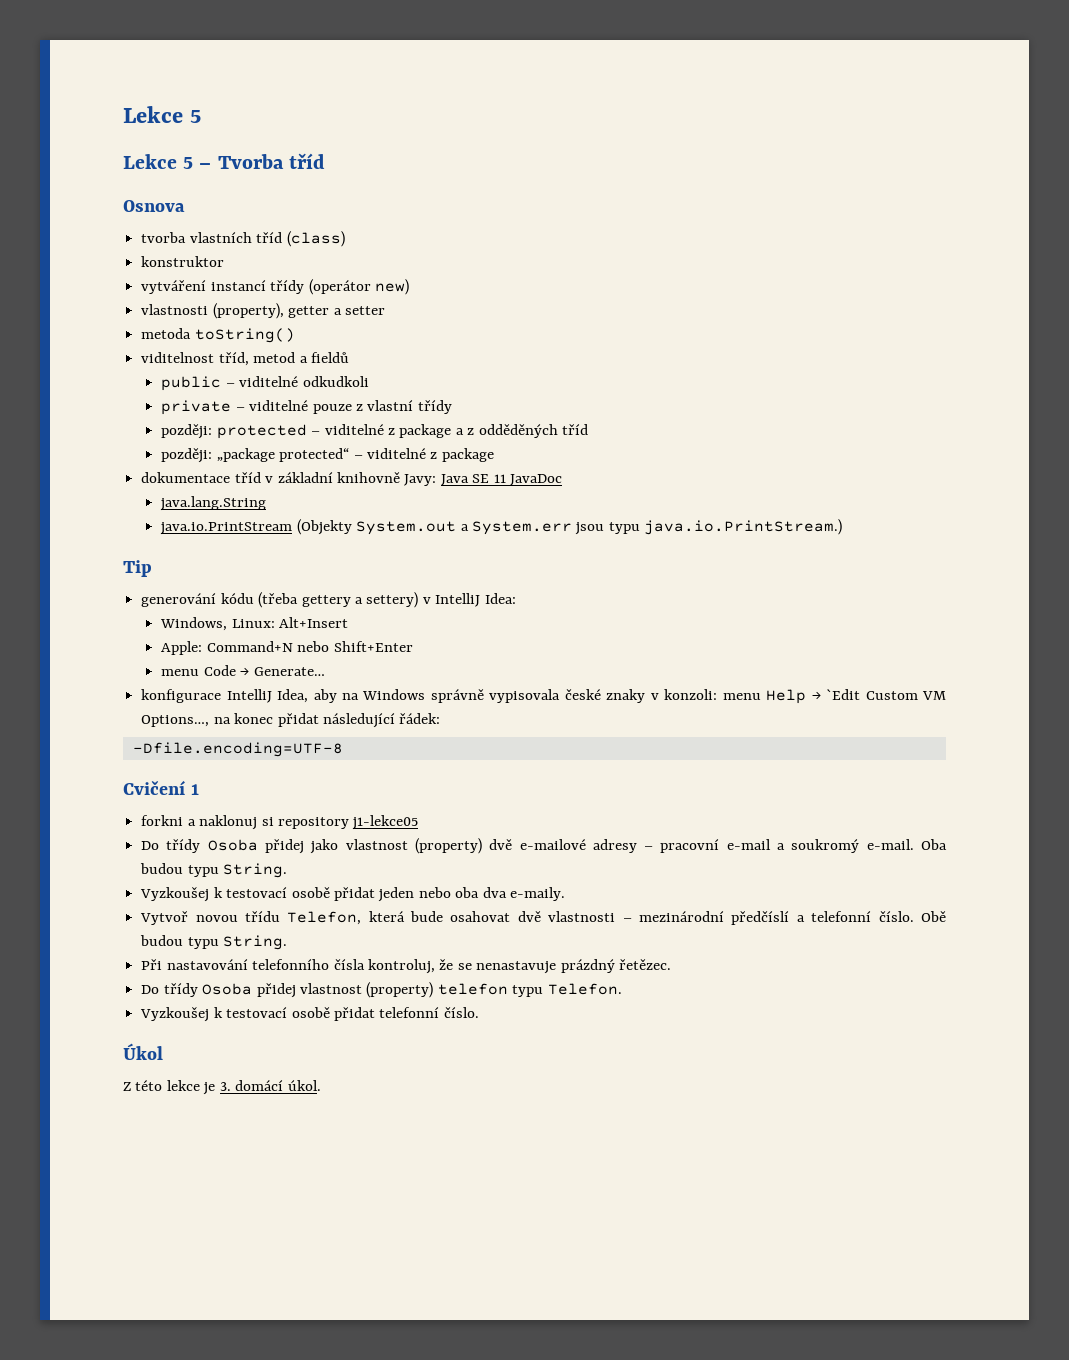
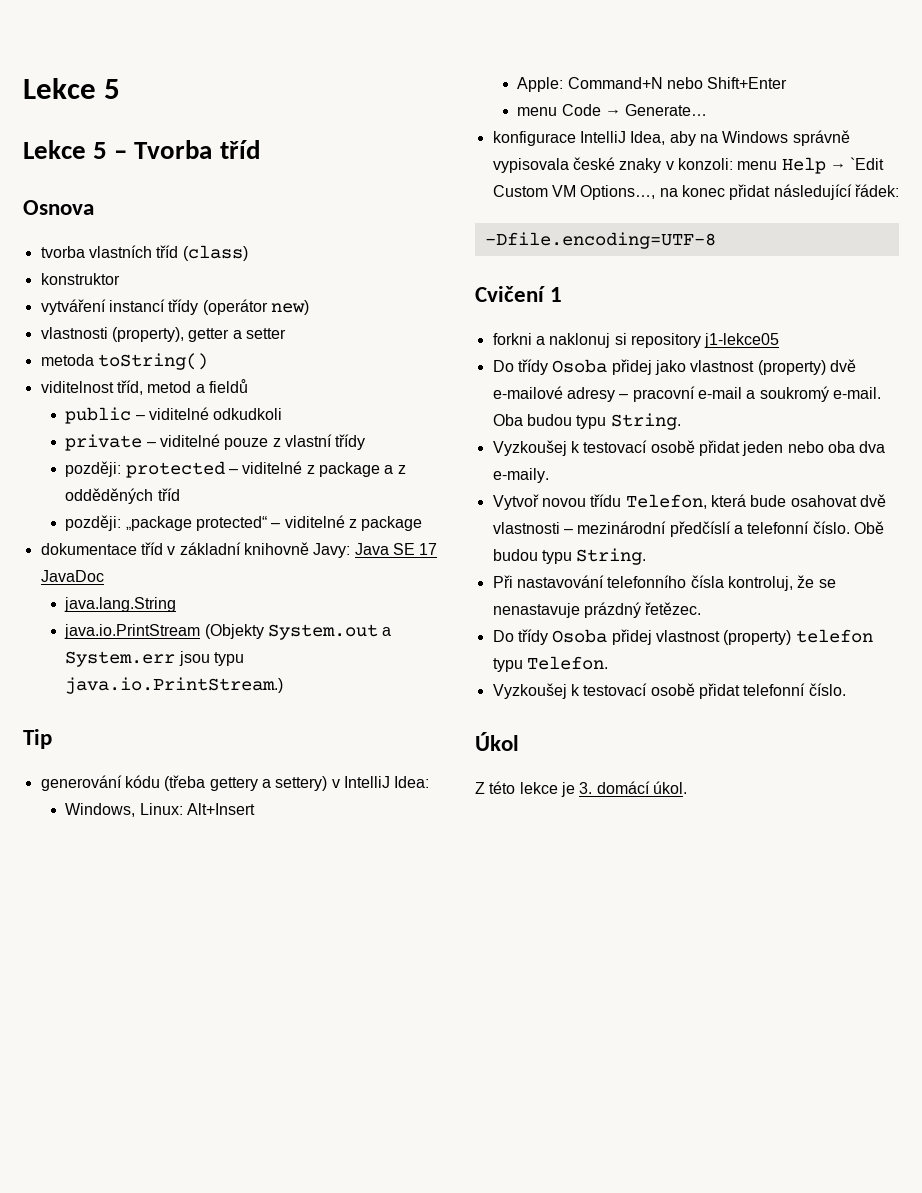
[493,474,506,483] 11 -> [419,543,438,555] 17

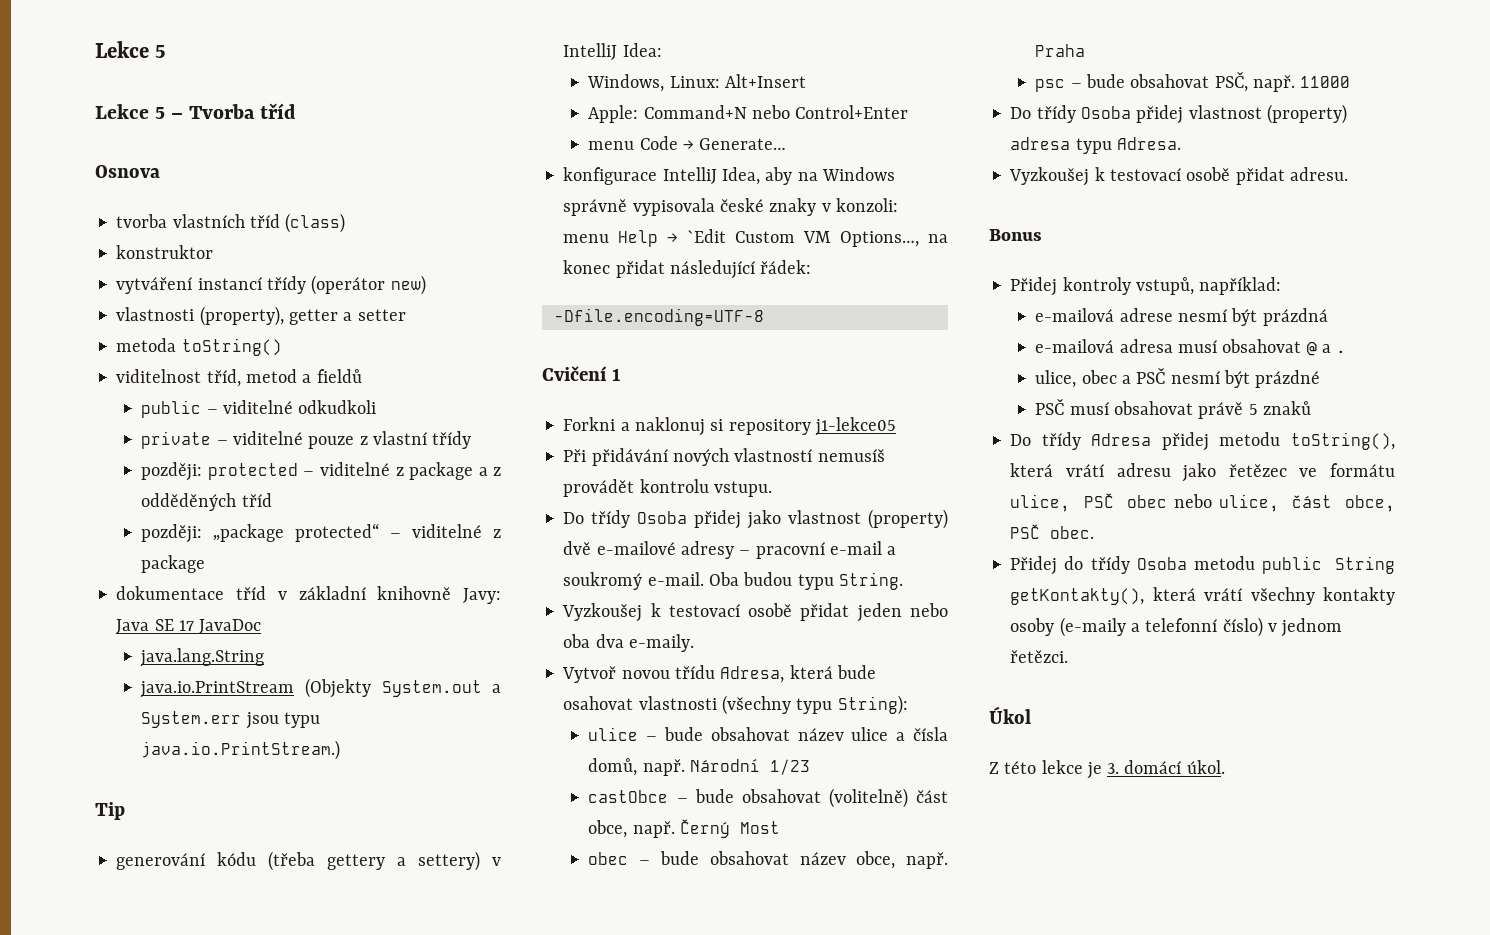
[707,77,788,89] Shift+Enter -> [795,105,909,119] Control+Enter
[492,333,532,345] forkni -> [563,417,616,431] Forkni
(780, 340) none -> [563,448,885,466] [563,479,772,497] // Při přidávání nových vlastností nemusíš provádět kontrolu vstupu.
[625,494,707,509] Telefon, -> [720,666,785,683] Adresa,
[859,494,886,507] [492,521,884,537] [492,548,647,565] [492,575,836,591] [492,602,702,618] dvě vlastnosti – mezinárodní předčíslí a telefonní číslo. Obě budou typu String. // Při nastavování telefonního čísla kontroluj, že se nenastavuje prázdný řetězec. -> [638,695,908,715] [588,727,948,741] [588,758,811,776] [588,788,948,808] [588,819,781,838] [588,851,948,869] [1035,44,1086,57] [1035,72,1351,92] vlastnosti (všechny typu String): // ulice – bude obsahovat název ulice a čísla domů, např. Národní 1/23 // castObce – bude obsahovat (volitelně) část obce, např. Černý Most // obec – bude obsahovat název obce, např. Praha // psc – bude obsahovat PSČ, např. 11000
[795,629,873,643] [492,656,608,672] [492,683,846,699] telefon typu Telefon. // Vyzkoušej k testovací osobě přidat telefonní číslo. -> [1010,137,1181,154] [1009,167,1348,186] [989,229,1042,241] [1010,277,1282,296] [1035,308,1328,326] [1035,339,1347,356] [1035,368,1321,388] [1035,399,1311,419] [1010,432,1395,451] [1010,463,1395,482] [1010,493,1395,512] [1010,524,1095,539] [1010,556,1395,575] [1010,587,1395,605] [1010,617,1343,637] [1010,650,1069,663] adresa typu Adresa. // Vyzkoušej k testovací osobě přidat adresu. // Bonus // Přidej kontroly vstupů, například: // e-mailová adrese nesmí být prázdná // e-mailová adresa musí obsahovat @ a . // ulice, obec a PSČ nesmí být prázdné // PSČ musí obsahovat právě 5 znaků // Do třídy Adresa přidej metodu toString(), která vrátí adresu jako řetězec ve formátu ulice, PSČ obec nebo ulice, část obce, PSČ obec. // Přidej do třídy Osoba metodu public String getKontakty(), která vrátí všechny kontakty osoby (e-maily a telefonní číslo) v jednom řetězci.

